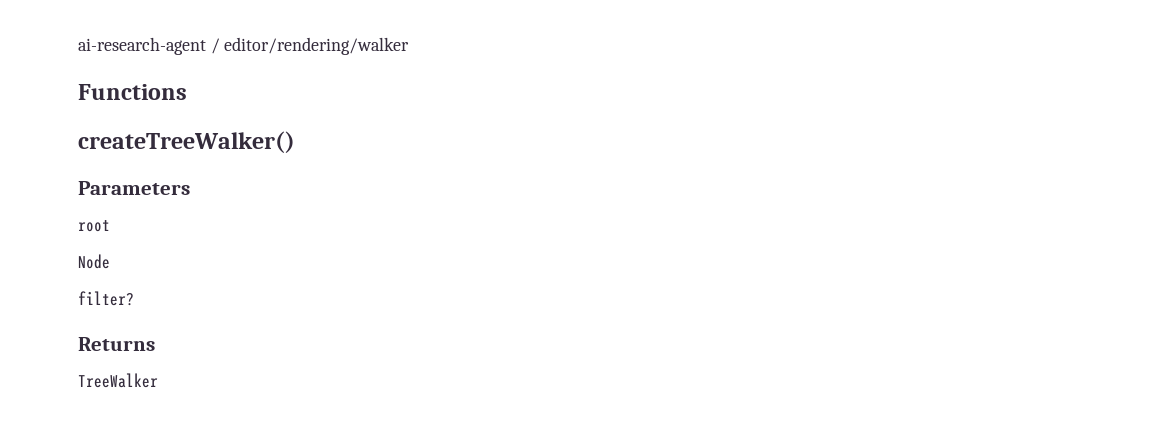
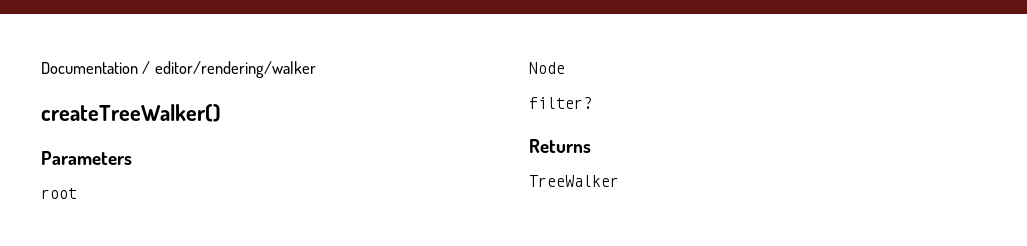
[78,37,206,55] ai-research-agent -> [41,62,138,74] Documentation
[78,84,187,100] // Functions -> (316, 69) none

